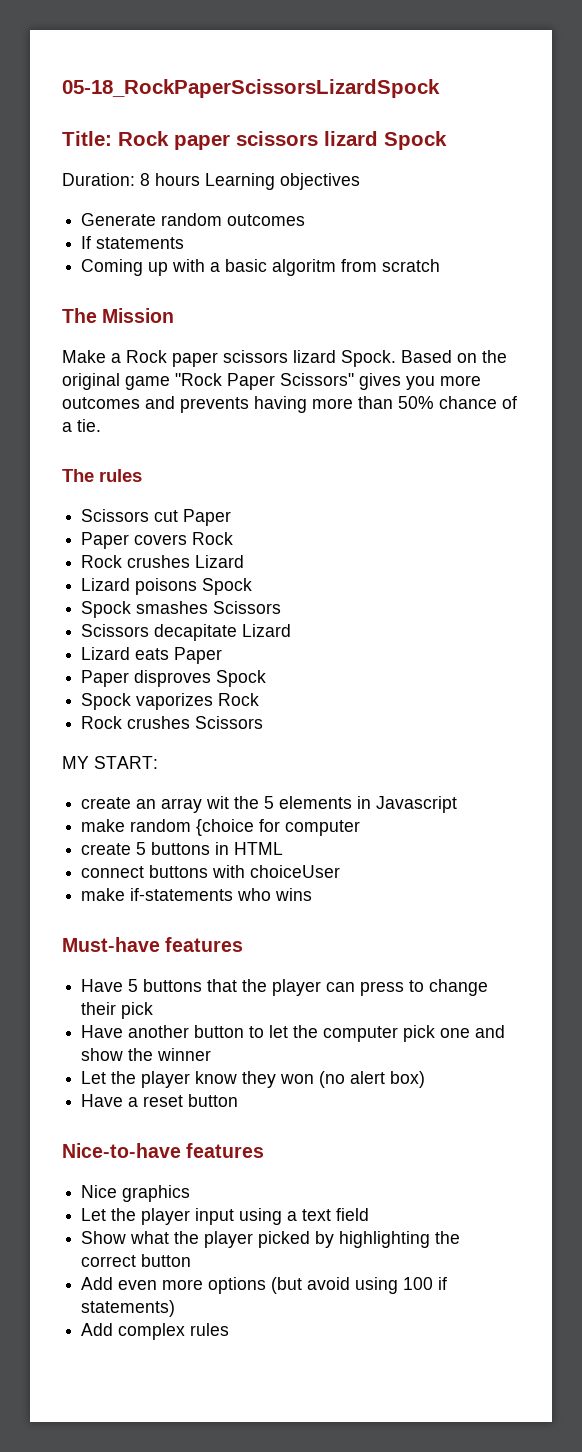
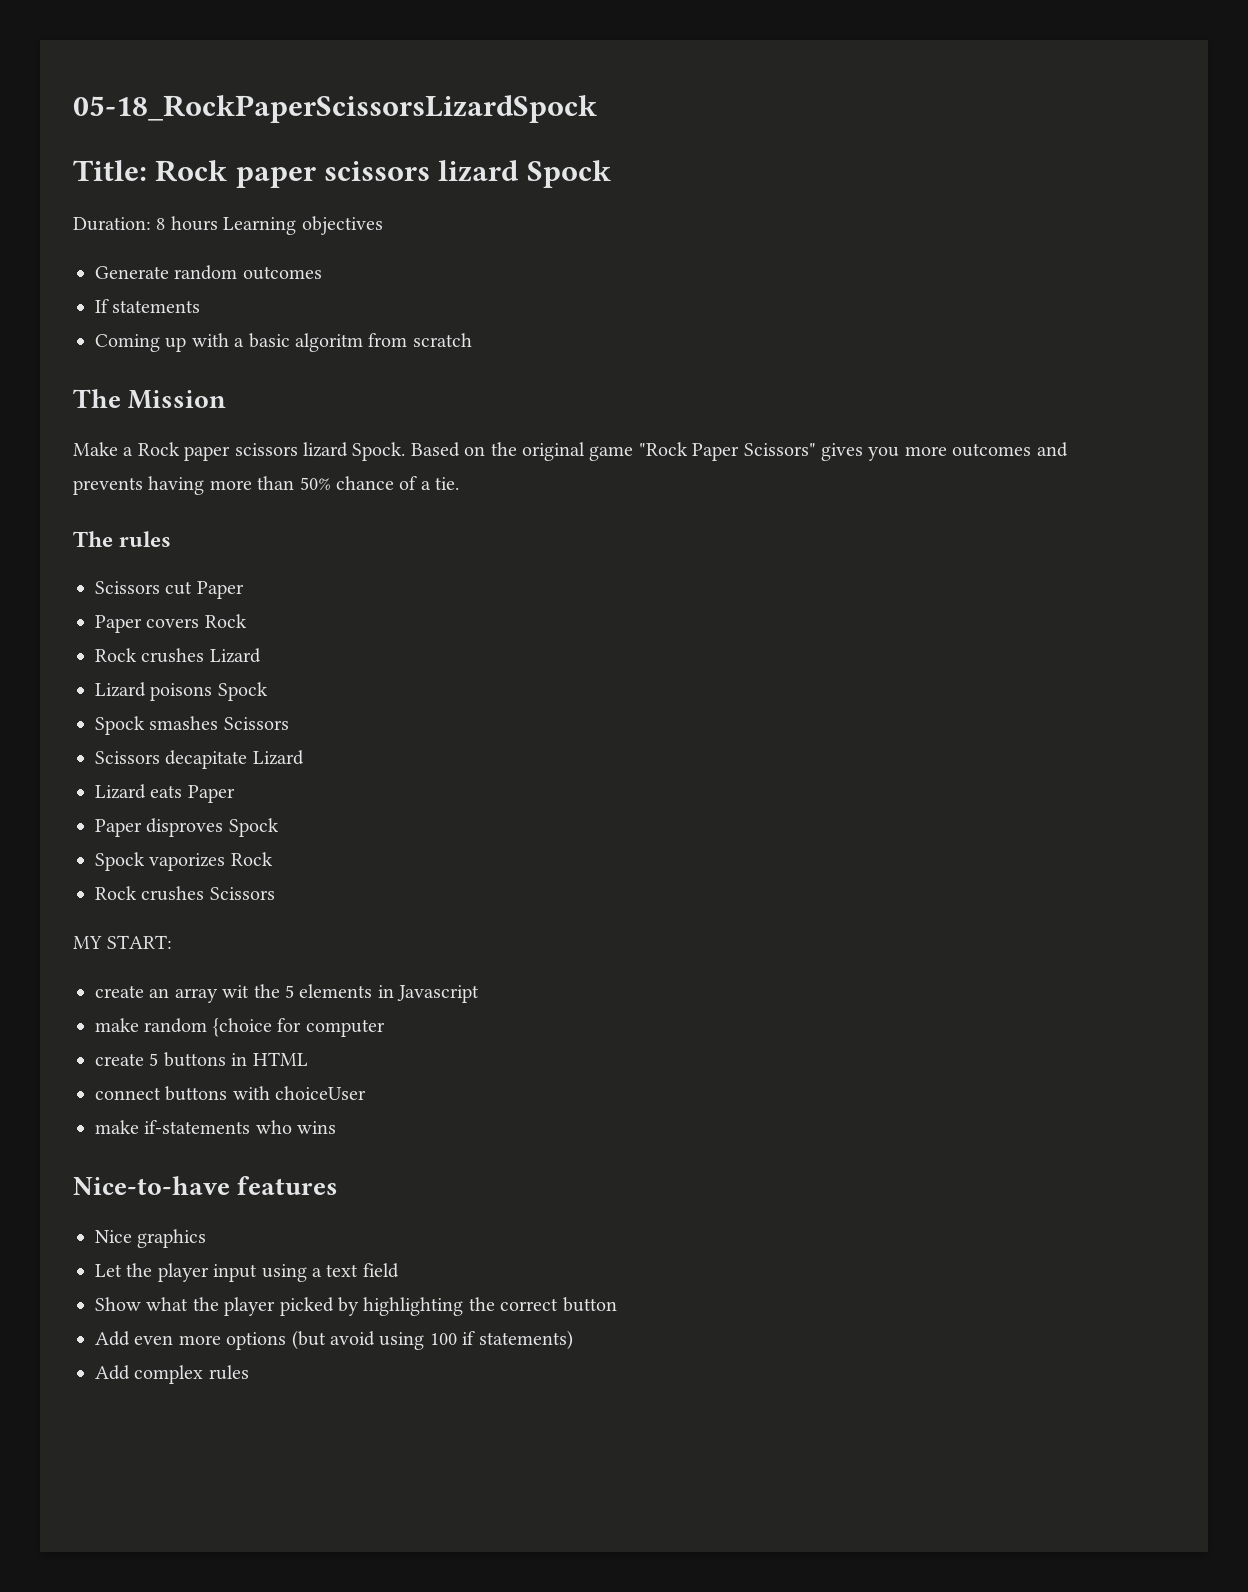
[62,937,244,952] [81,979,489,996] [81,1002,154,1019] [81,1025,506,1042] [81,1048,212,1061] [81,1071,426,1088] [81,1094,239,1107] // Must-have features // Have 5 buttons that the player can press to change their pick // Have another button to let the computer pick one and show the winner // Let the player know they won (no alert box) // Have a reset button -> (337, 1127) none

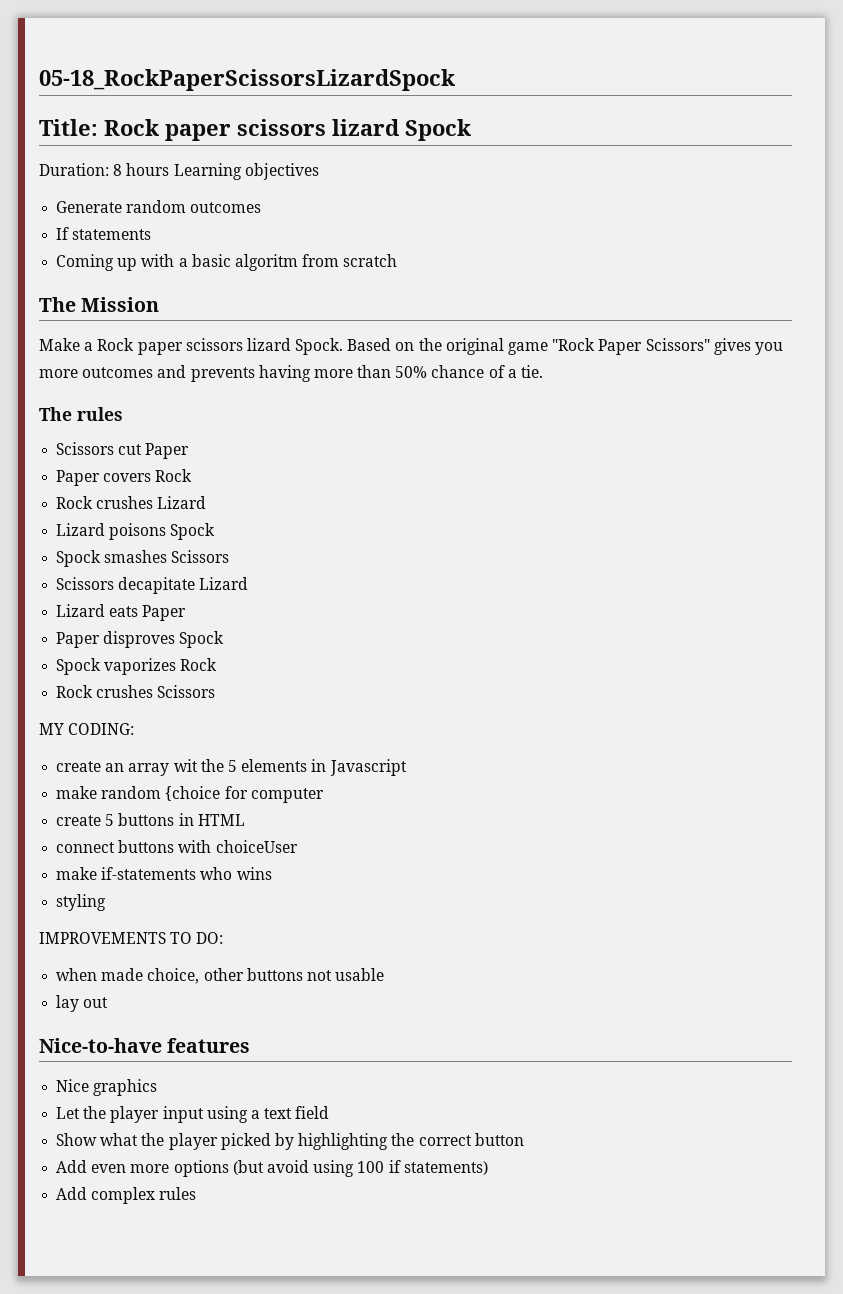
[107,935,173,949] START: -> [68,723,135,735] CODING:
(337, 1127) none -> [56,894,107,911] [39,932,224,944] [56,968,385,984] [56,995,109,1012] // styling // IMPROVEMENTS TO DO: // when made choice, other buttons not usable // lay out

